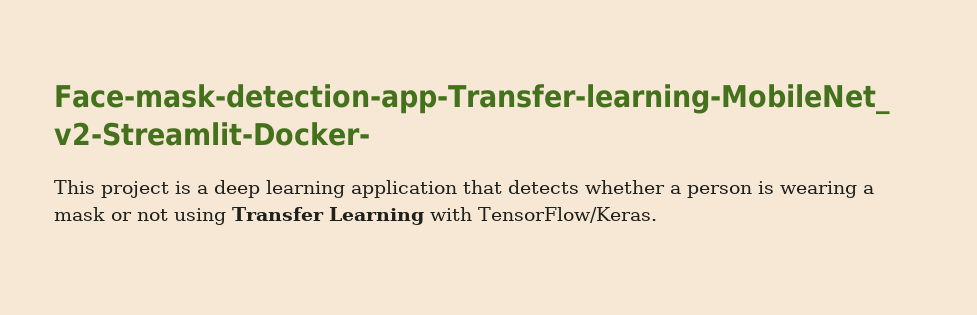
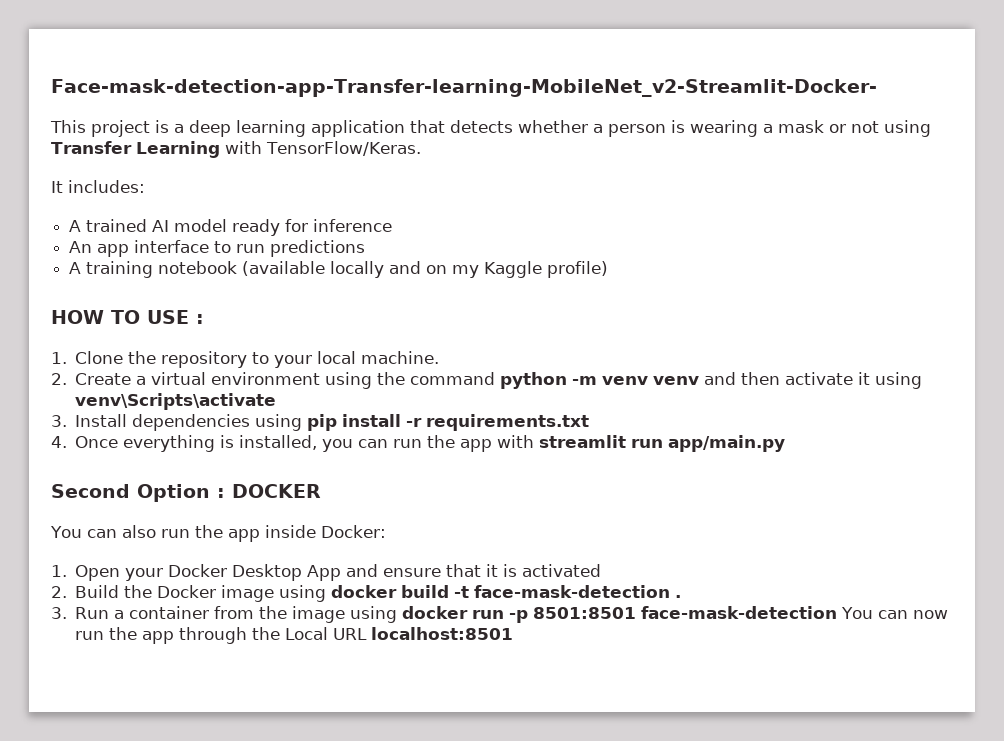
(657, 215) none -> [51,180,145,193] [69,219,393,236] [69,240,366,257] [69,261,609,278] [51,310,204,324] [51,351,440,368] [51,372,923,389] [75,393,277,410] [51,414,590,431] [51,435,786,452] [51,484,321,502] [50,525,386,542] [51,564,602,581] [51,585,682,602] [51,606,949,623] [75,627,514,644] // It includes: // A trained AI model ready for inference // An app interface to run predictions // A training notebook (available locally and on my Kaggle profile) // HOW TO USE : // 1. Clone the repository to your local machine. // 2. Create a virtual environment using the command python -m venv venv and then activate it using venv\Scripts\activate // 3. Install dependencies using pip install -r requirements.txt // 4. Once everything is installed, you can run the app with streamlit run app/main.py // Second Option : DOCKER // You can also run the app inside Docker: // 1. Open your Docker Desktop App and ensure that it is activated // 2. Build the Docker image using docker build -t face-mask-detection . // 3. Run a container from the image using docker run -p 8501:8501 face-mask-detection You can now run the app through the Local URL localhost:8501

